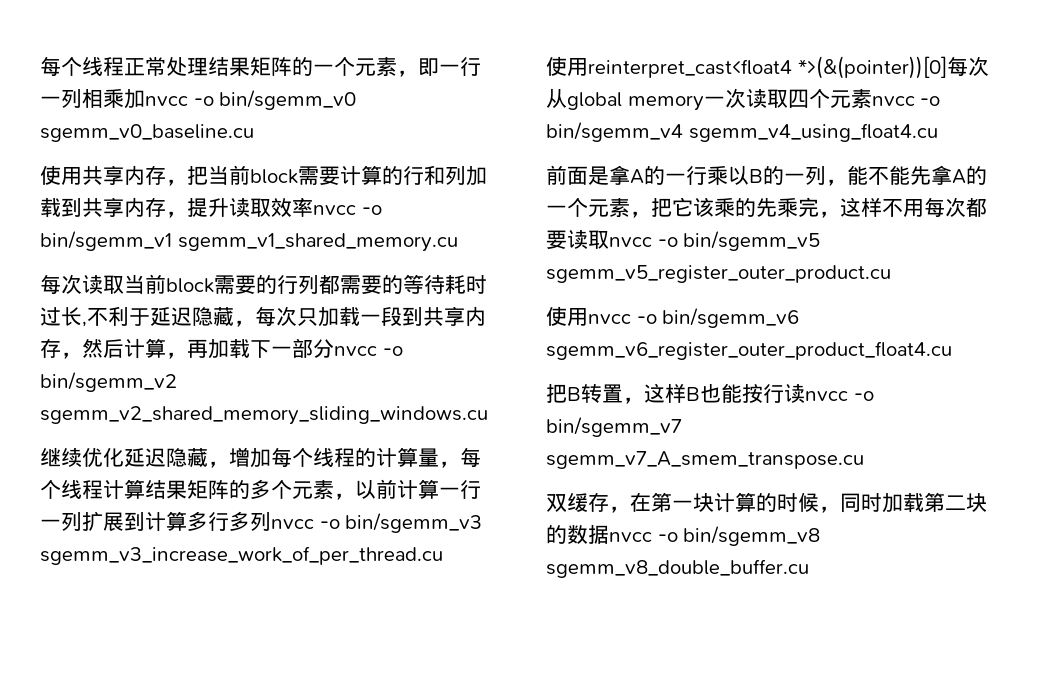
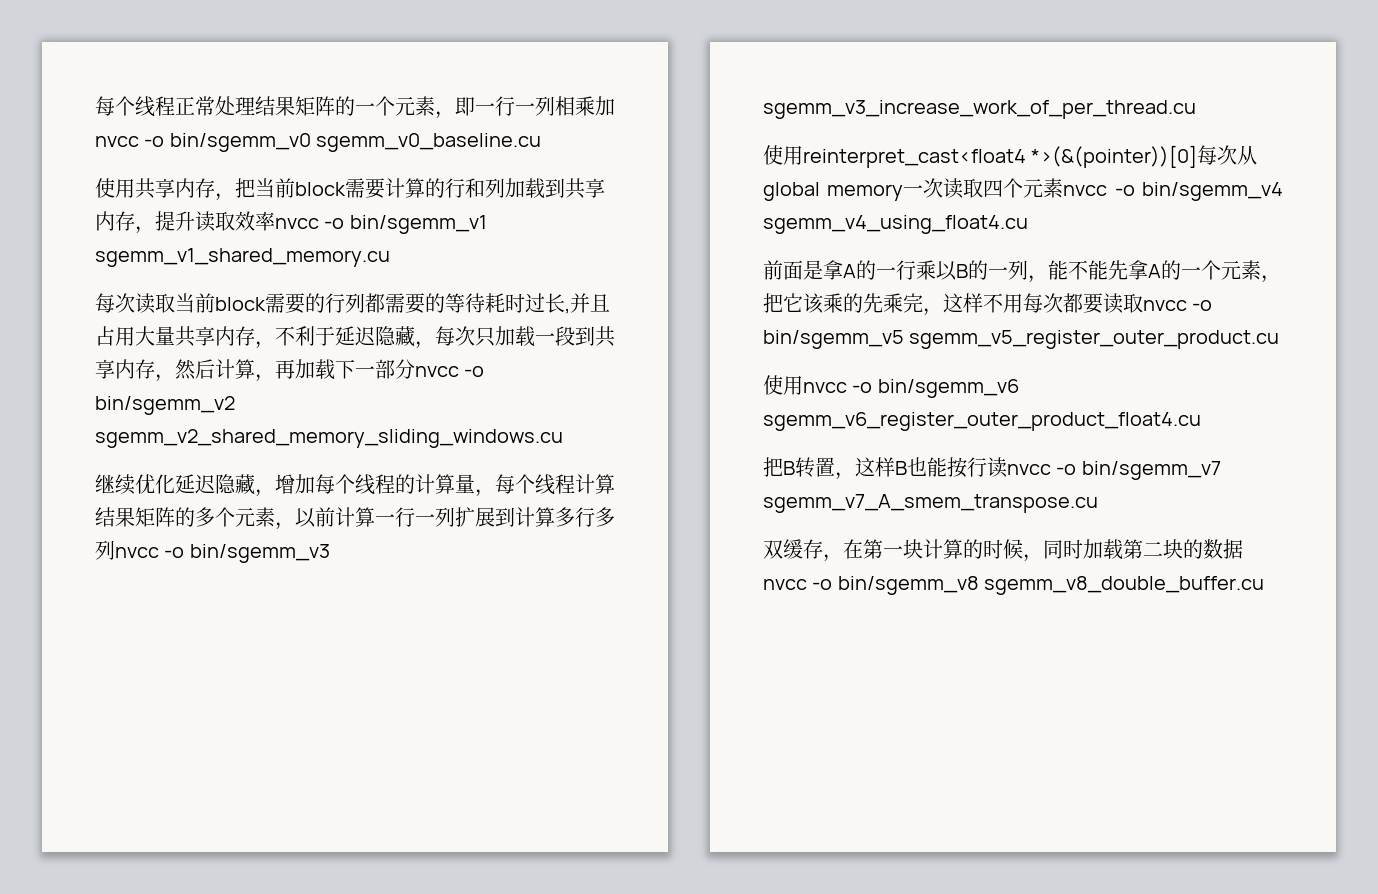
(87, 324) none -> [570,293,610,313] [95,326,275,349] 并且占用大量共享内存，

